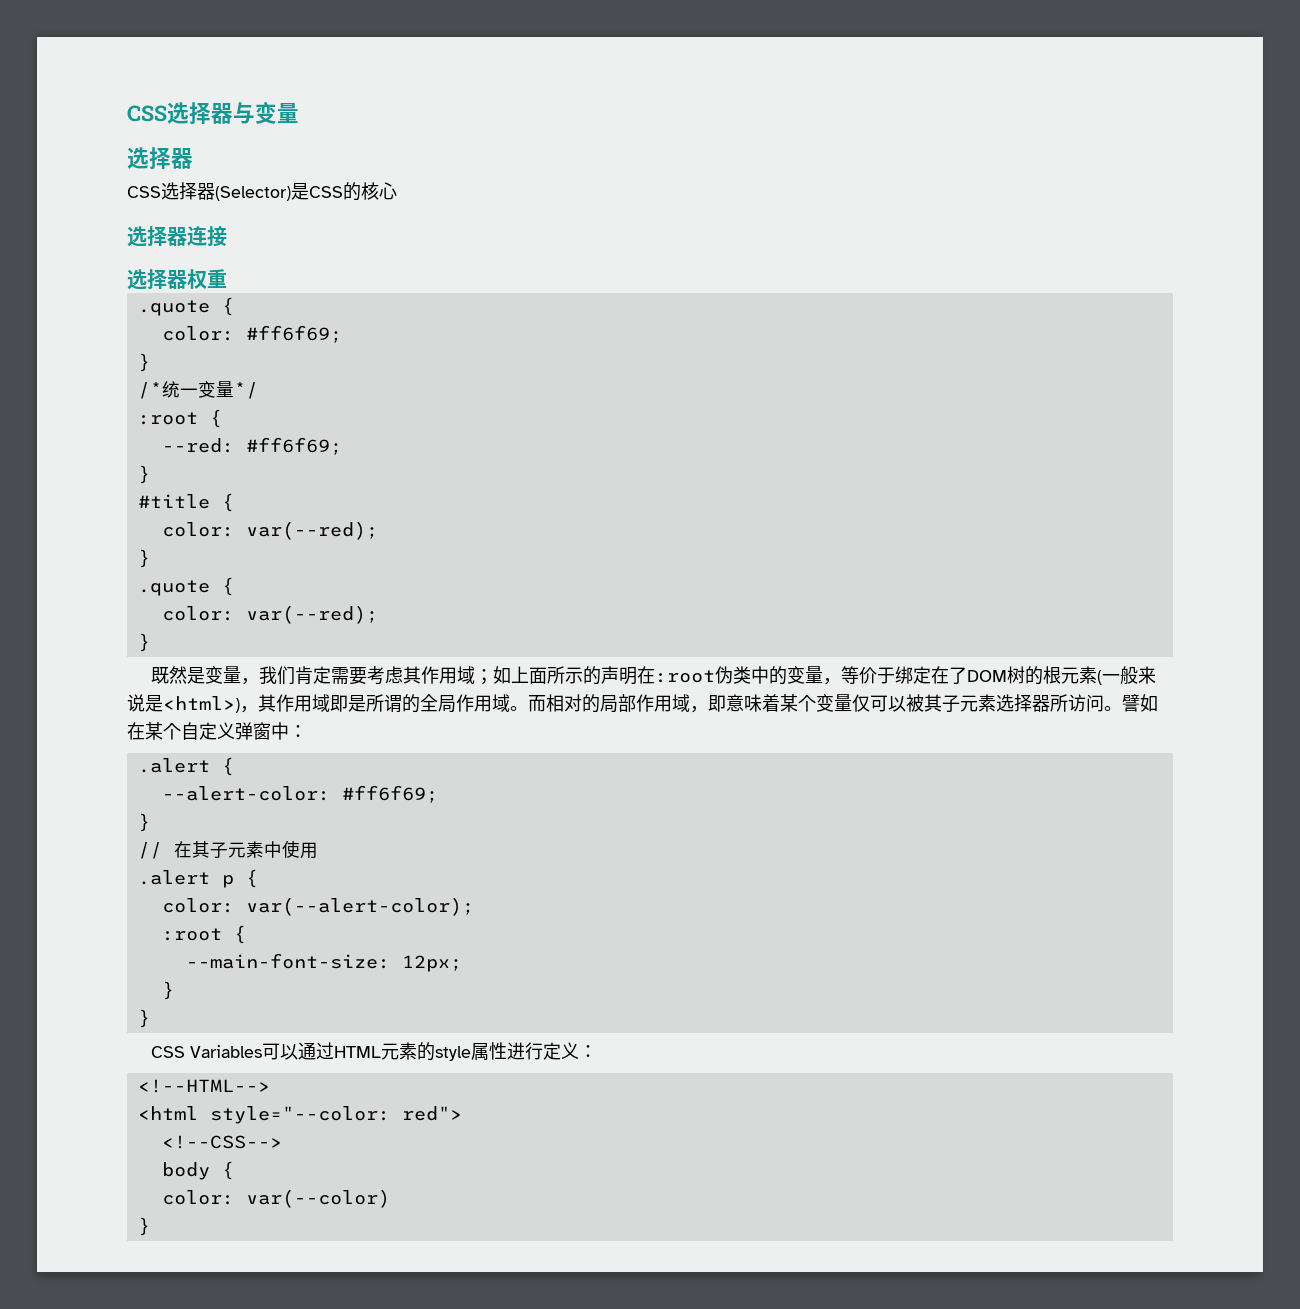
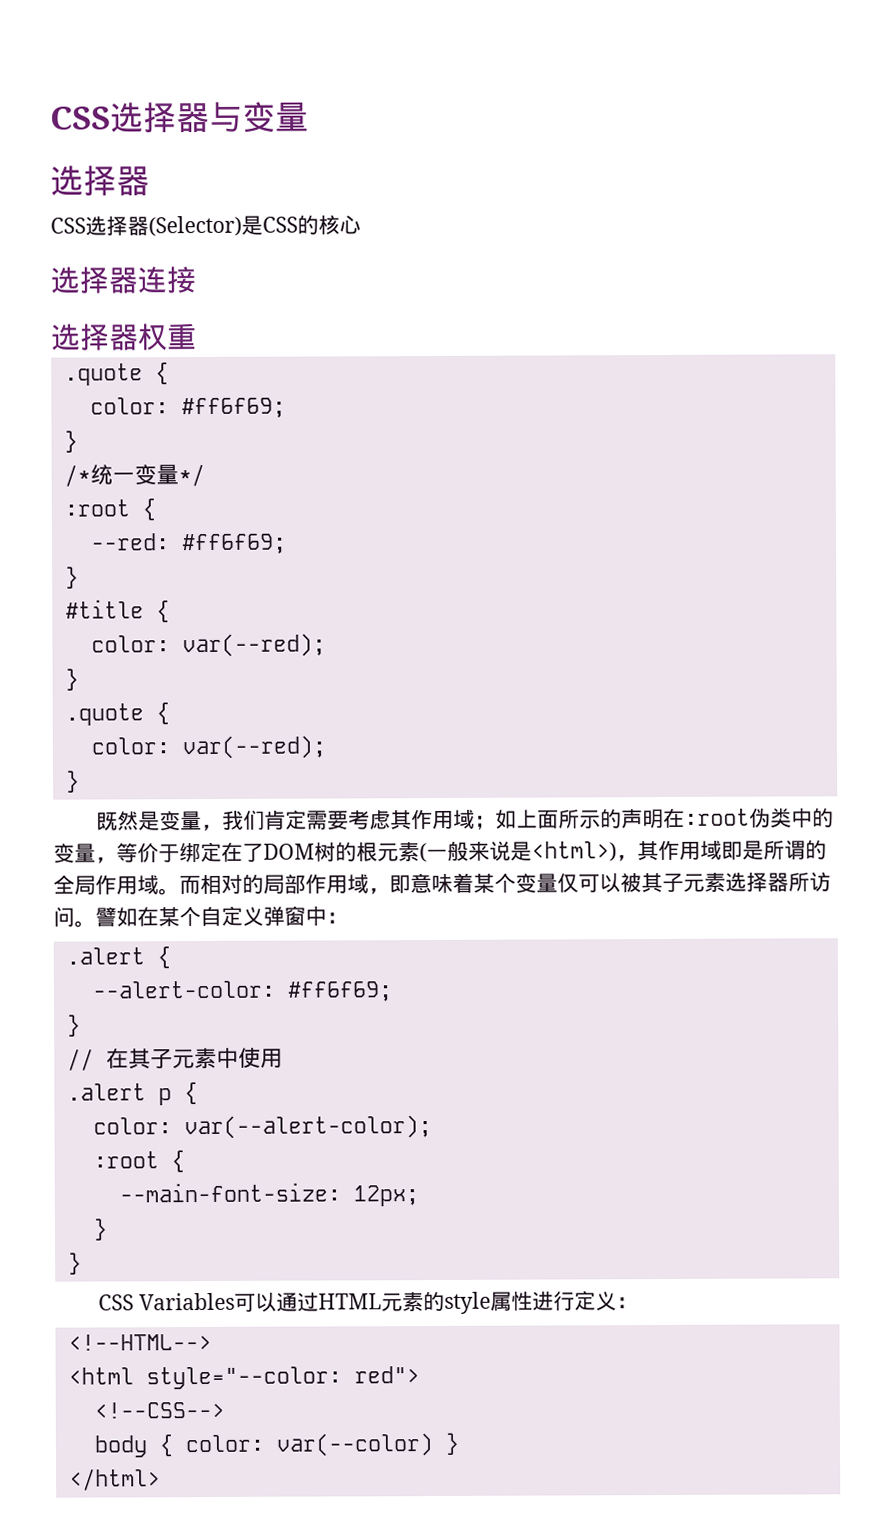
(234, 1170) // -> (174, 1445) none
[137,1217,150,1236] // } -> [444,1432,459,1455] [68,1468,161,1491] } // </html>

